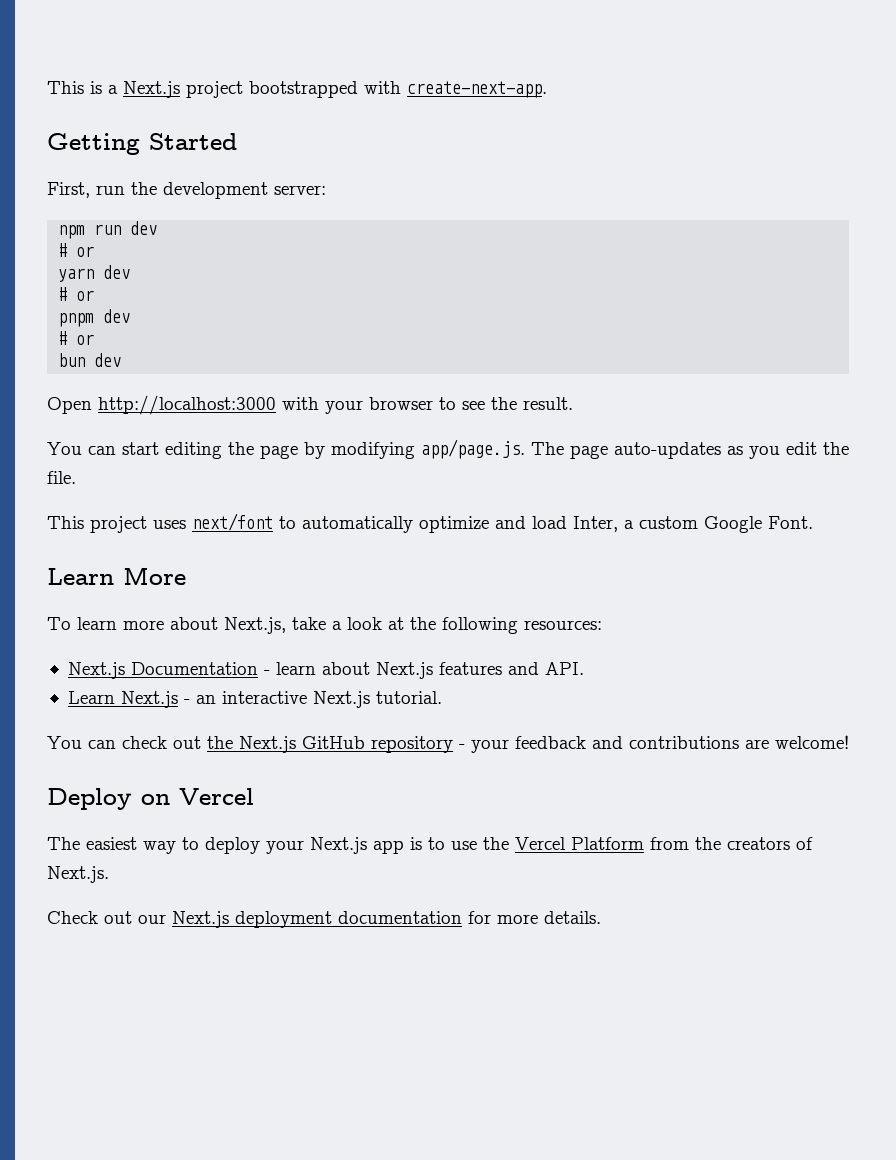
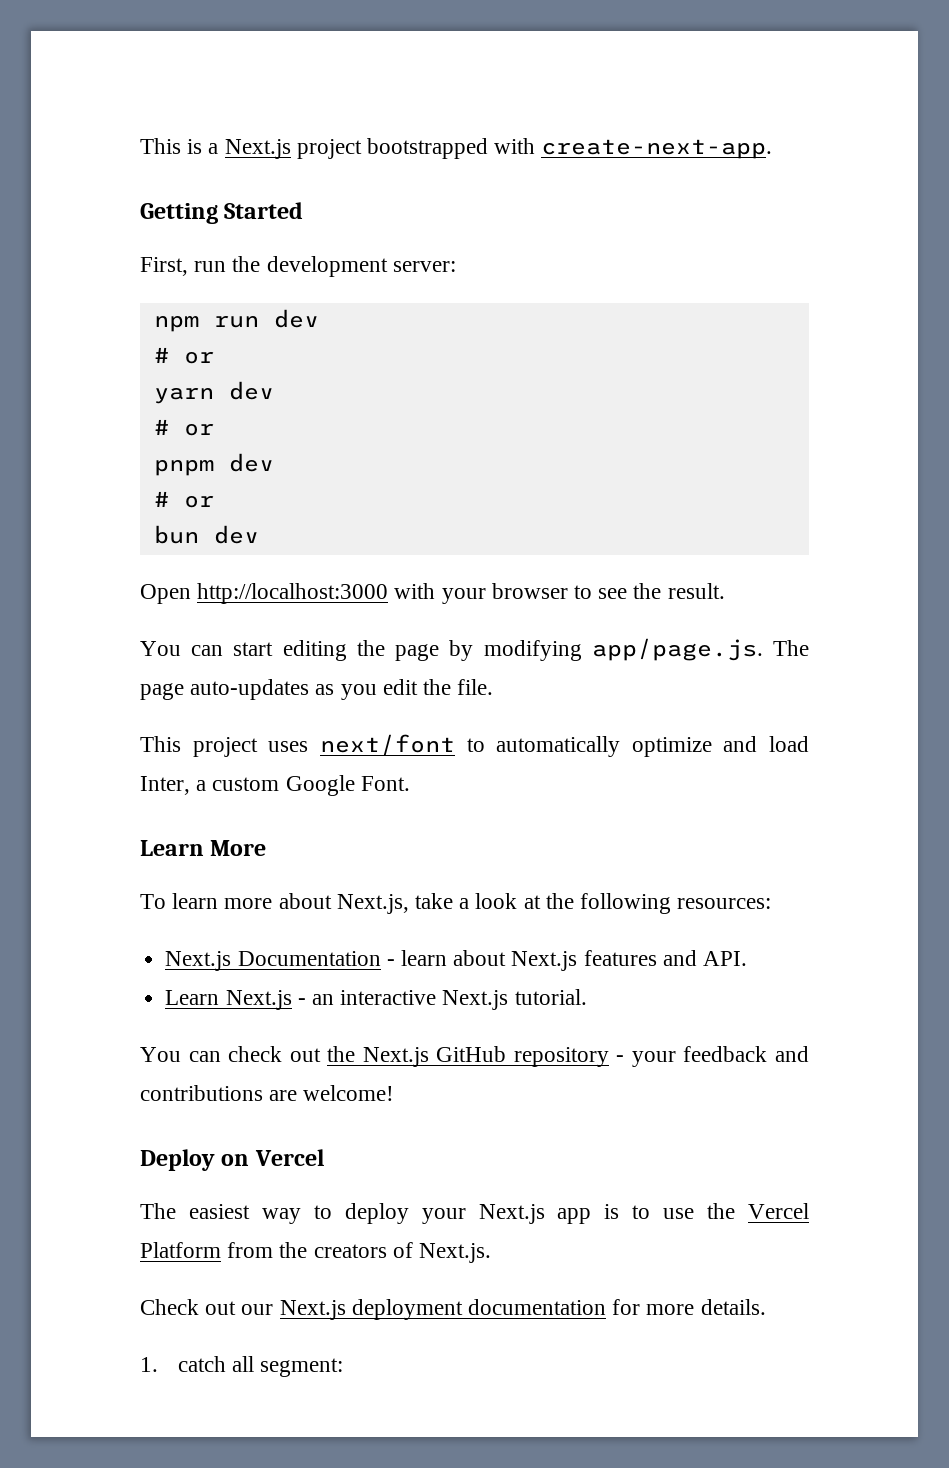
(601, 917) none -> [140,1356,344,1377] // 1. catch all segment:

